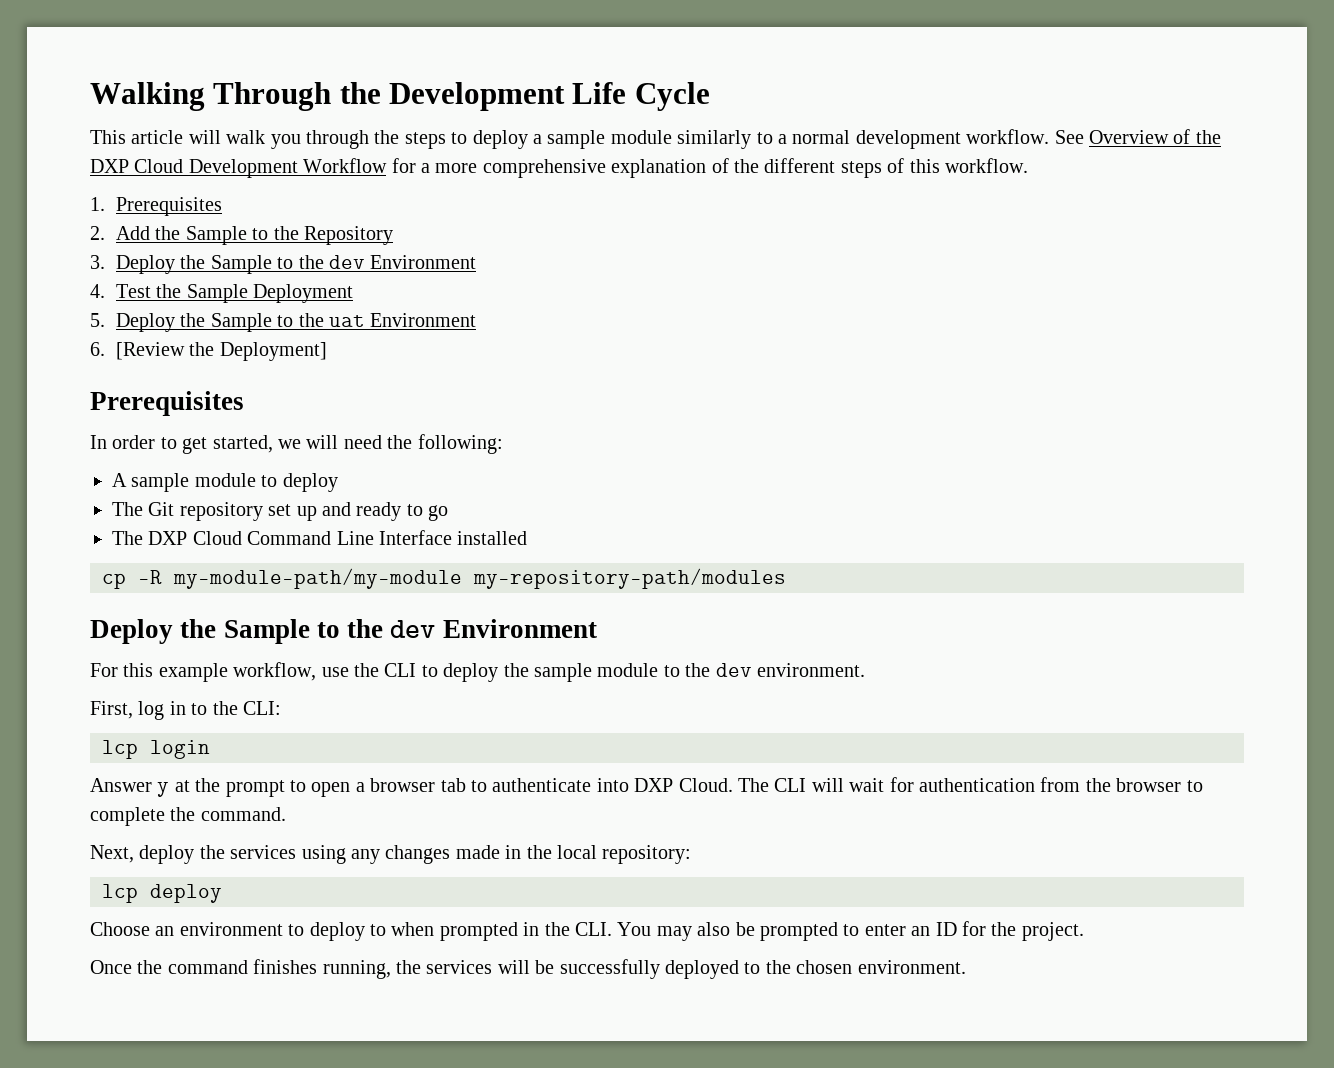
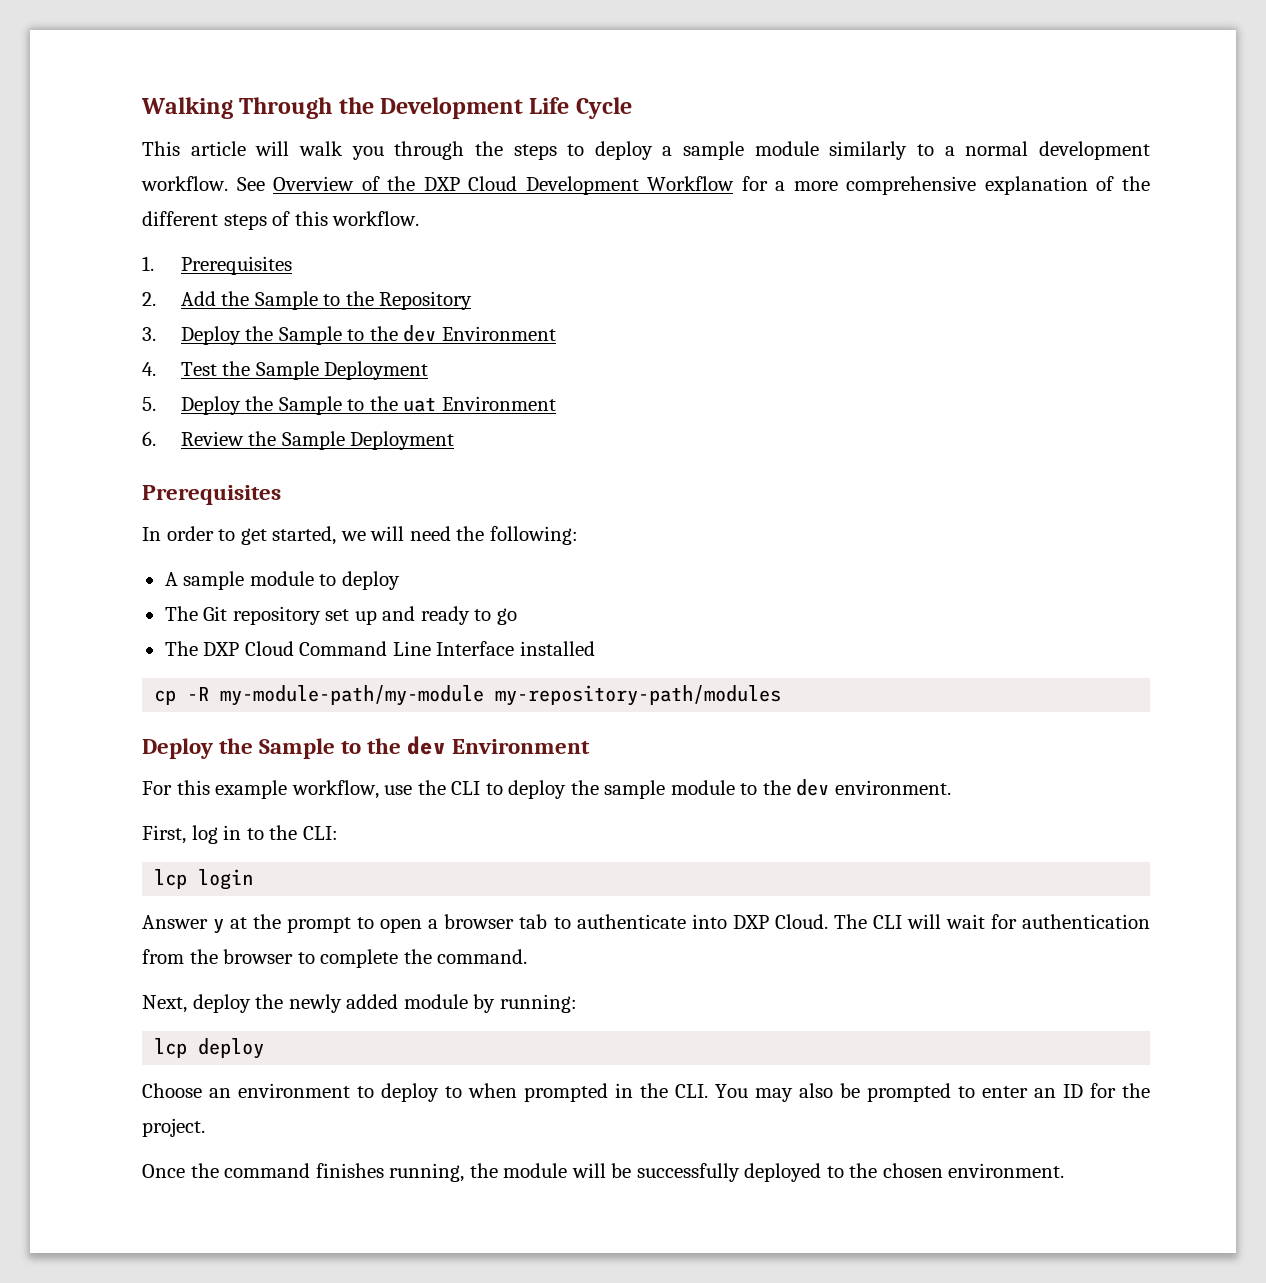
[116,342,327,361] [Review the Deployment] -> [180,431,455,450] Review the Sample Deployment
[230,845,692,864] services using any changes made in the local repository: -> [288,994,577,1013] newly added module by running:
[426,960,493,974] services -> [503,1163,568,1178] module

